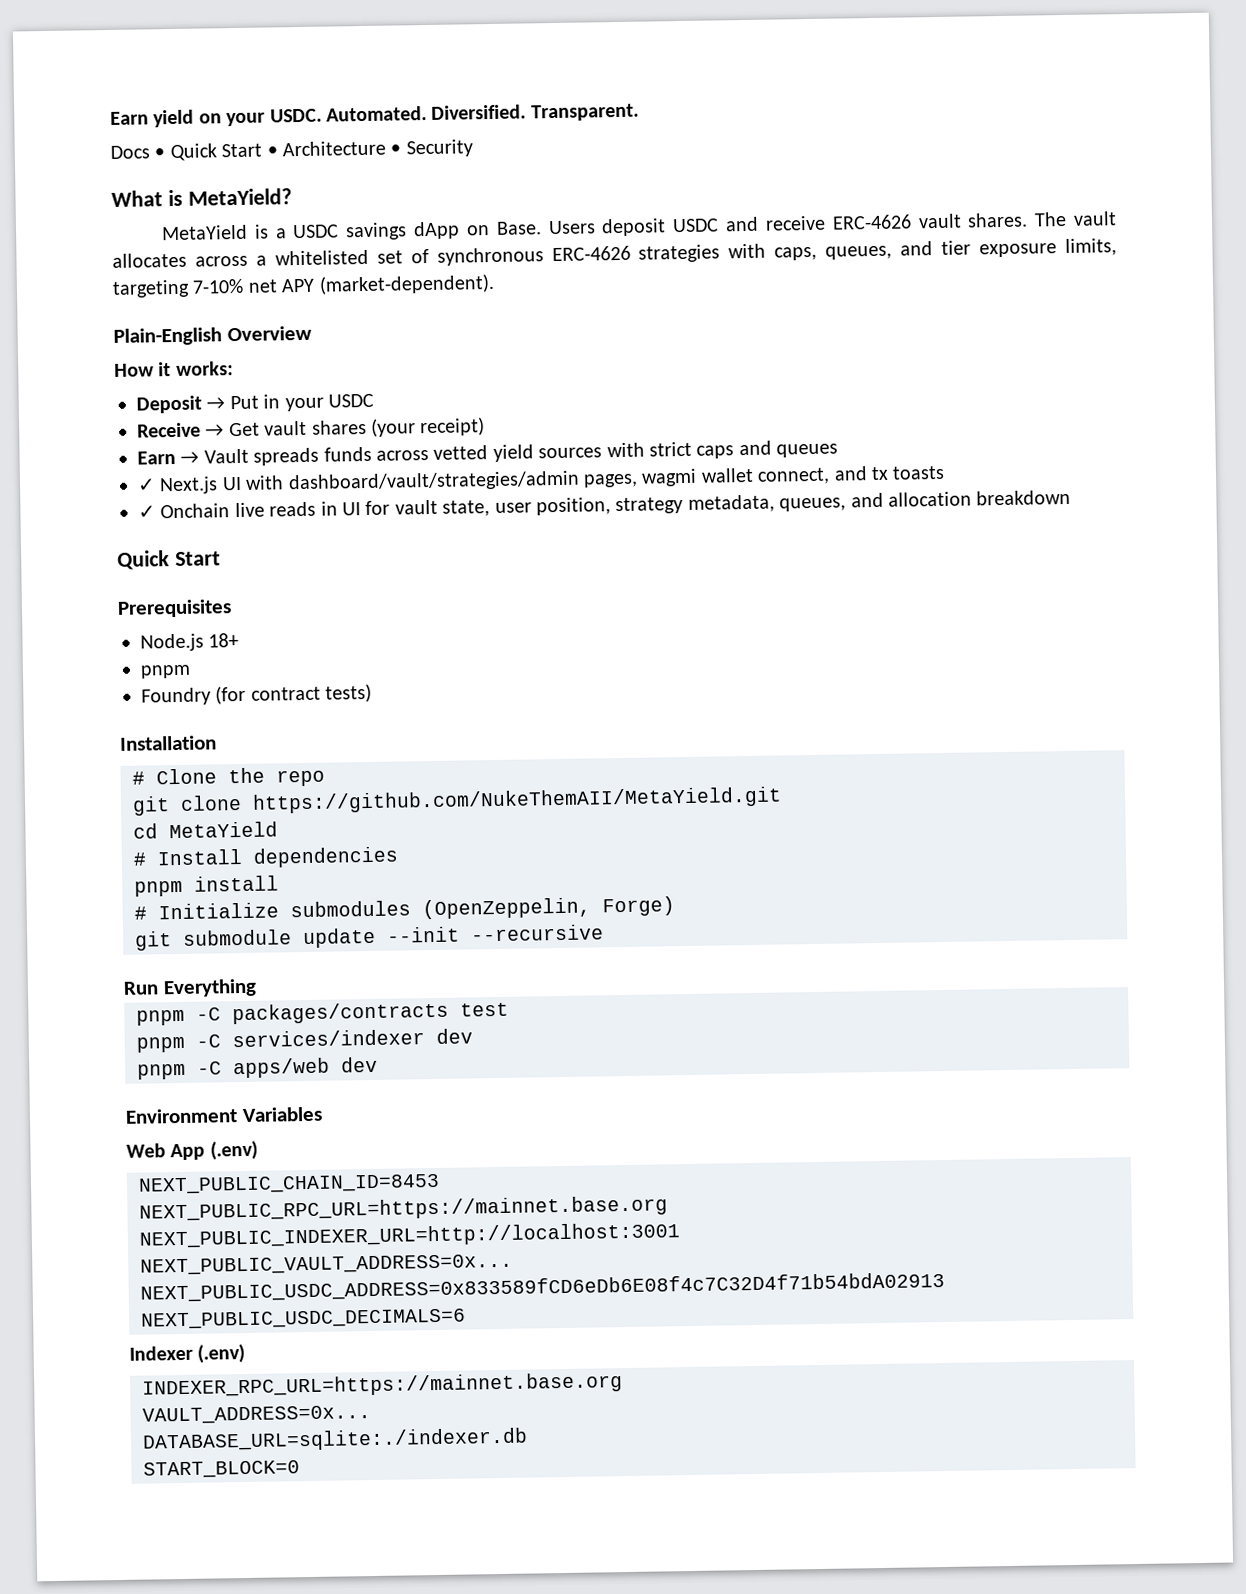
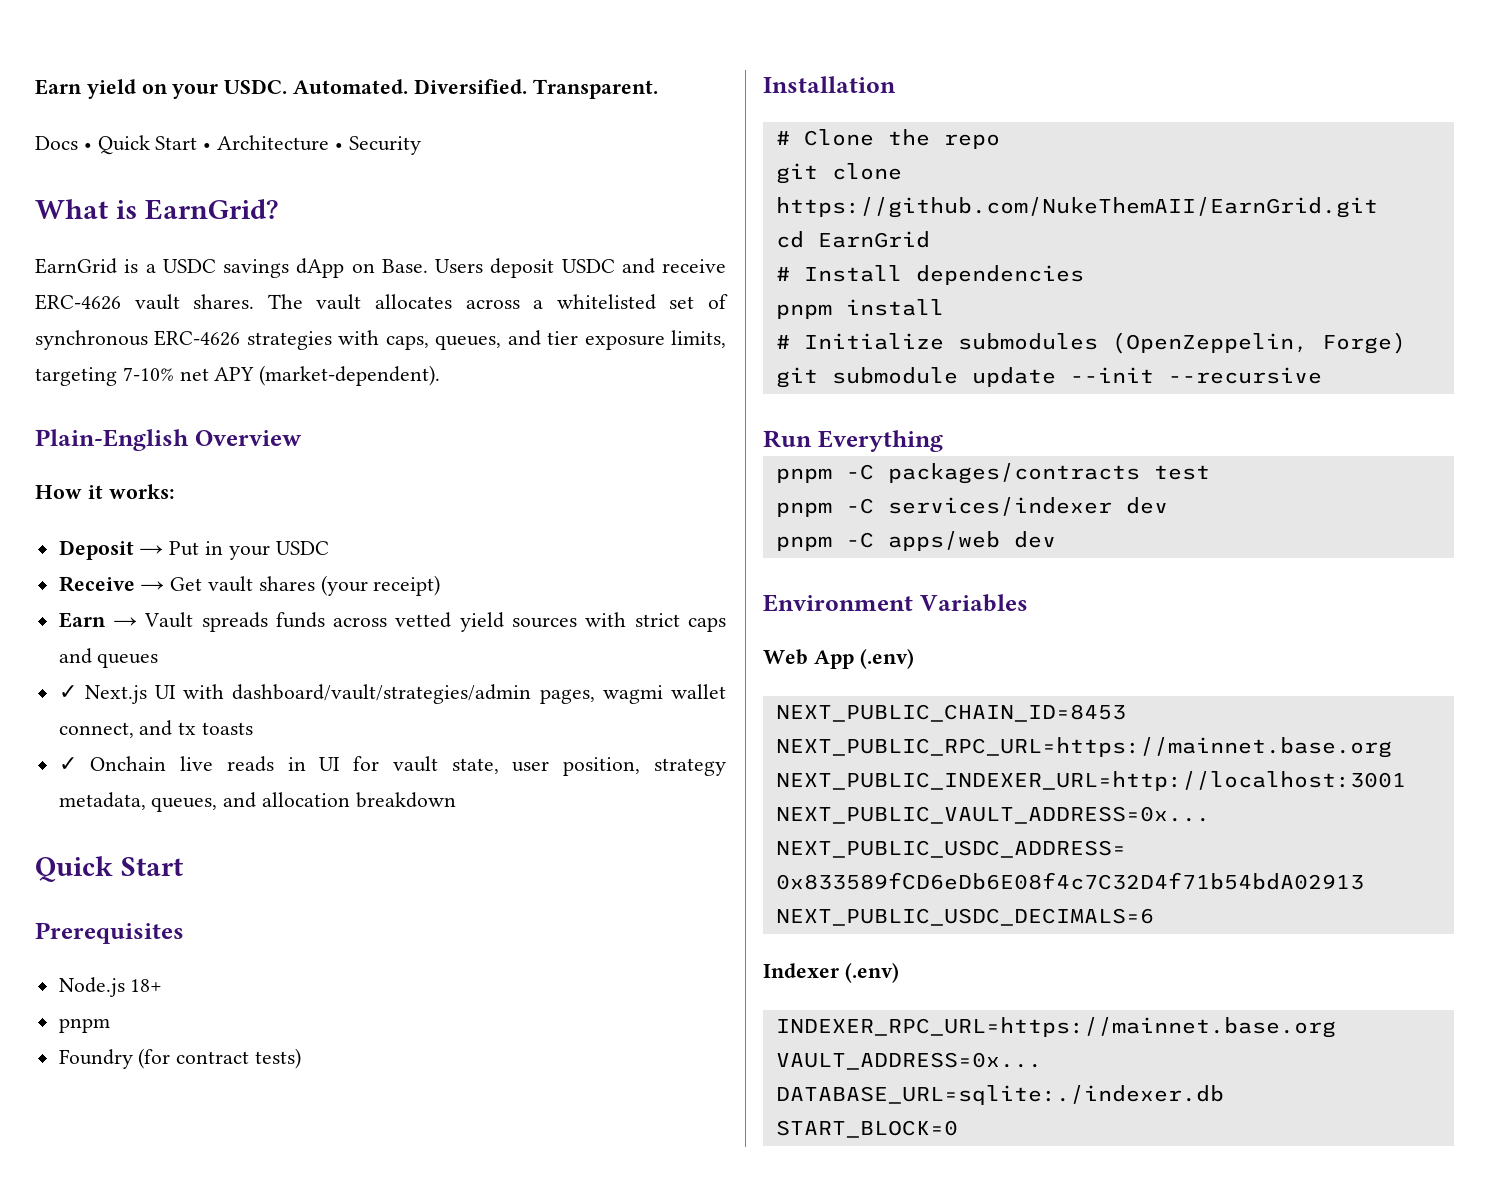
[187,188,292,206] [160,224,248,241] MetaYield? // MetaYield -> [144,199,278,220] [35,258,117,274] EarnGrid? // EarnGrid
[252,786,782,814] https://github.com/NukeThemAII/MetaYield.git -> [775,197,1378,218] https://github.com/NukeThemAII/EarnGrid.git
[169,821,278,839] MetaYield -> [817,231,930,248] EarnGrid

